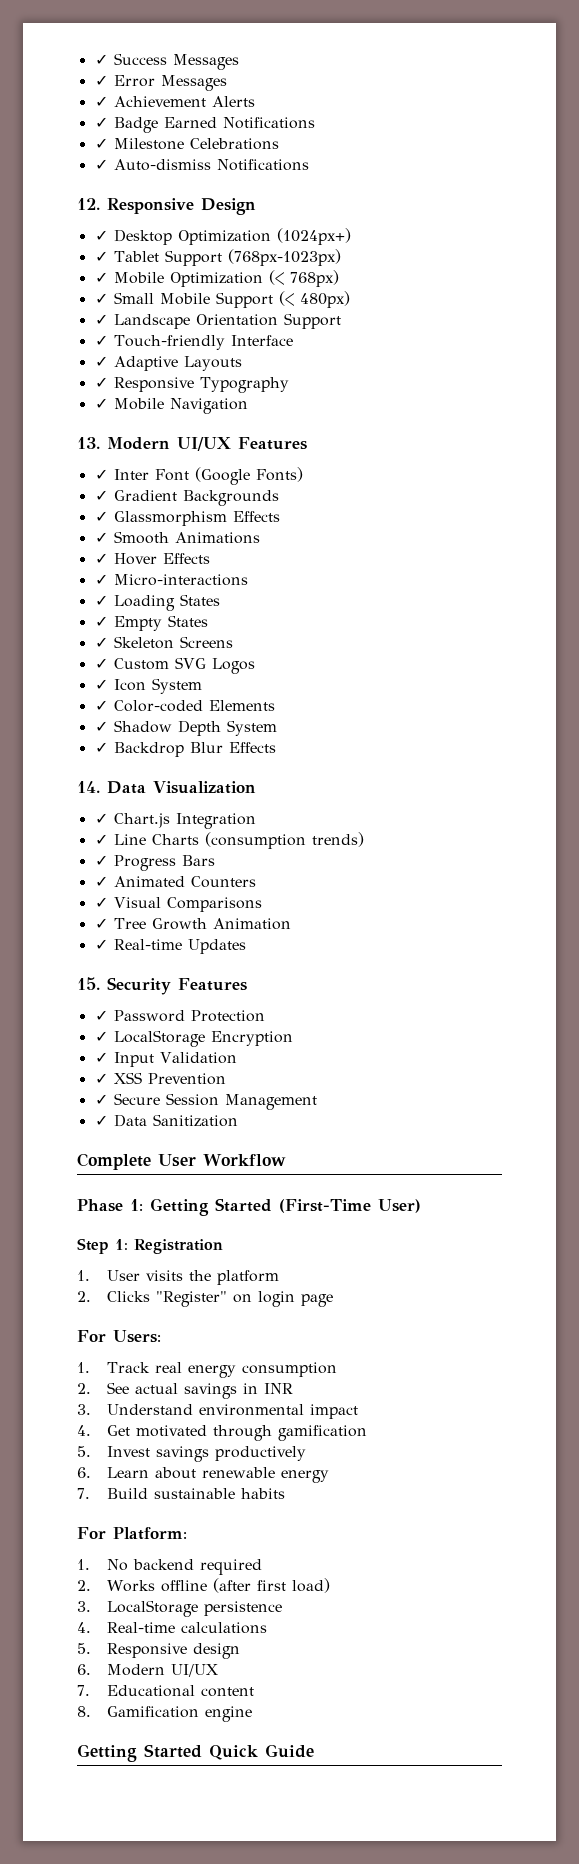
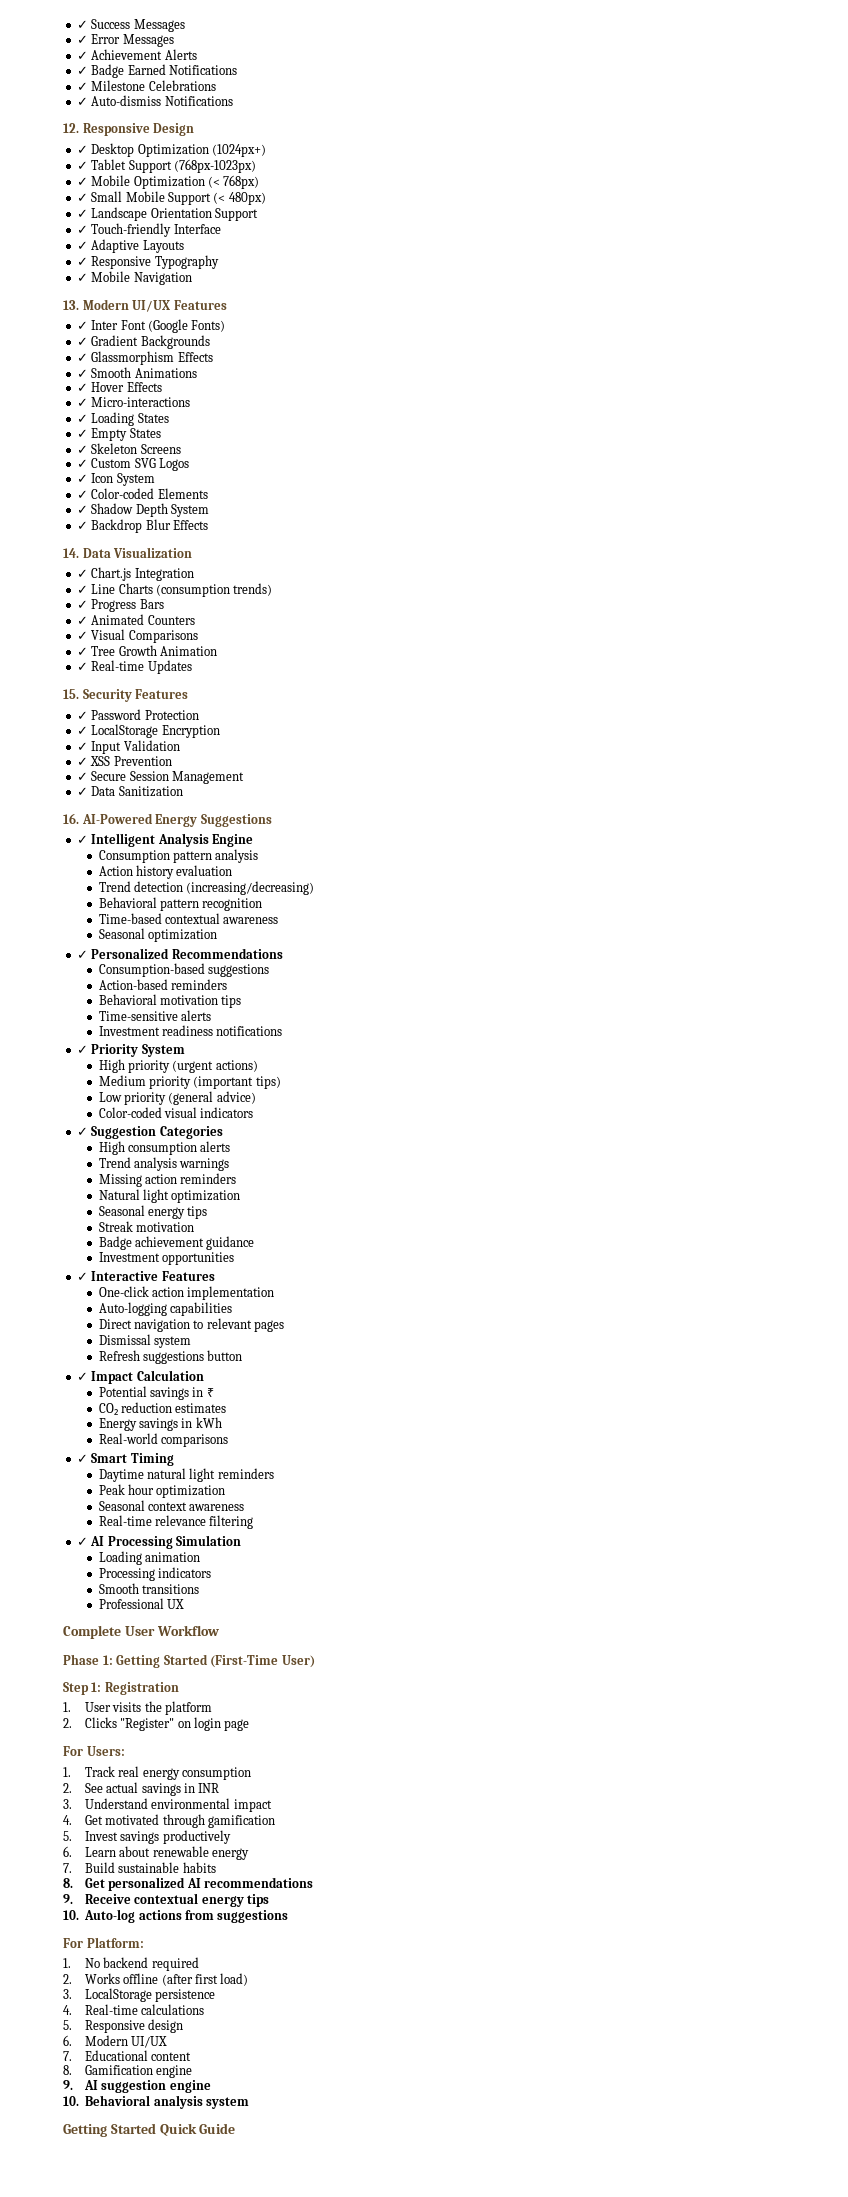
(238, 1120) none -> [63,813,272,827] [76,833,253,847] [98,849,259,863] [98,865,233,879] [98,881,315,895] [98,897,263,911] [98,913,279,924] [98,928,218,942] [76,948,283,959] [98,963,270,977] [98,979,228,990] [98,994,242,1008] [98,1010,212,1021] [98,1025,283,1036] [76,1044,185,1057] [98,1059,258,1073] [98,1075,281,1089] [98,1091,256,1105] [98,1107,254,1118] [76,1126,223,1139] [98,1141,231,1155] [98,1157,230,1171] [98,1173,237,1187] [98,1189,241,1203] [98,1205,208,1219] [98,1221,195,1232] [98,1236,255,1250] [98,1252,235,1265] [76,1271,215,1281] [98,1286,275,1300] [98,1302,233,1316] [98,1318,285,1332] [98,1334,192,1348] [98,1350,243,1364] [76,1370,204,1384] [98,1386,214,1400] [98,1402,227,1415] [98,1417,222,1431] [98,1433,229,1447] [76,1453,174,1466] [98,1468,274,1482] [98,1484,226,1498] [98,1500,245,1511] [98,1515,254,1529] [76,1535,241,1549] [98,1551,201,1565] [98,1567,212,1581] [98,1583,200,1594] [98,1598,185,1609] // 16. AI-Powered Energy Suggestions // ✓ Intelligent Analysis Engine // Consumption pattern analysis // Action history evaluation // Trend detection (increasing/decreasing) // Behavioral pattern recognition // Time-based contextual awareness // Seasonal optimization // ✓ Personalized Recommendations // Consumption-based suggestions // Action-based reminders // Behavioral motivation tips // Time-sensitive alerts // Investment readiness notifications // ✓ Priority System // High priority (urgent actions) // Medium priority (important tips) // Low priority (general advice) // Color-coded visual indicators // ✓ Suggestion Categories // High consumption alerts // Trend analysis warnings // Missing action reminders // Natural light optimization // Seasonal energy tips // Streak motivation // Badge achievement guidance // Investment opportunities // ✓ Interactive Features // One-click action implementation // Auto-logging capabilities // Direct navigation to relevant pages // Dismissal system // Refresh suggestions button // ✓ Impact Calculation // Potential savings in ₹ // CO₂ reduction estimates // Energy savings in kWh // Real-world comparisons // ✓ Smart Timing // Daytime natural light reminders // Peak hour optimization // Seasonal context awareness // Real-time relevance filtering // ✓ AI Processing Simulation // Loading animation // Processing indicators // Smooth transitions // Professional UX
(285, 1493) none -> [63,1877,314,1891] [63,1893,270,1907] [63,1909,289,1923] // 8. Get personalized AI recommendations // 9. Receive contextual energy tips // 10. Auto-log actions from suggestions
(252, 1714) none -> [63,2080,211,2093] [63,2095,249,2109] // 9. AI suggestion engine // 10. Behavioral analysis system

